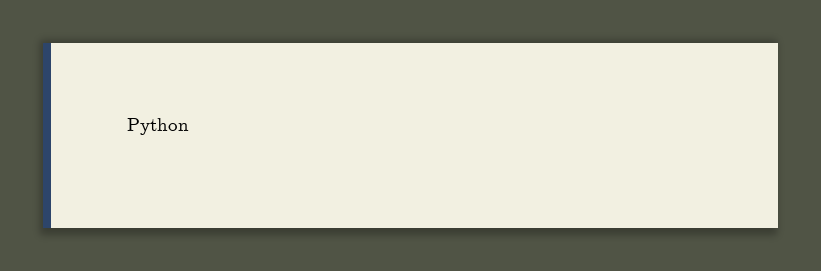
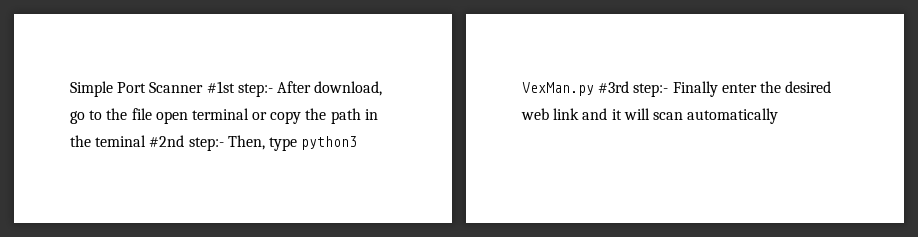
[127,118,189,135] Python -> [70,81,383,97] [70,108,378,124] [70,135,358,151] [522,81,832,97] [521,108,779,124] Simple Port Scanner #1st step:- After download, go to the file open terminal or copy the path in the teminal #2nd step:- Then, type python3 VexMan.py #3rd step:- Finally enter the desired web link and it will scan automatically

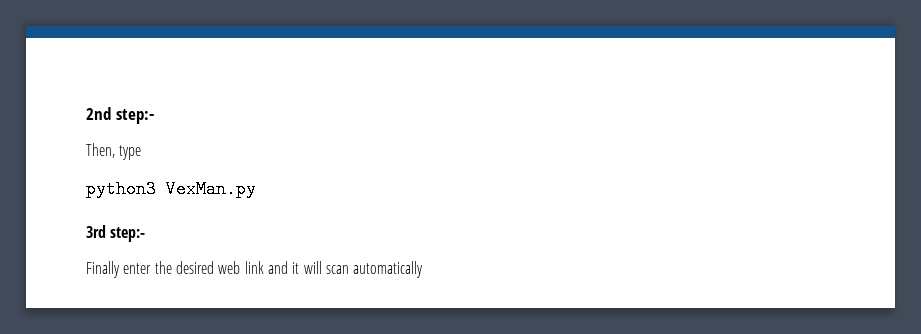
[70,81,383,97] [70,108,378,124] [70,135,224,151] Simple Port Scanner #1st step:- After download, go to the file open terminal or copy the path in the teminal #2nd step:- -> [86,107,154,124] 2nd step:- //
(297, 144) none -> (142, 152) //
[598,81,669,97] #3rd step:- -> [86,225,146,242] // 3rd step:- //

